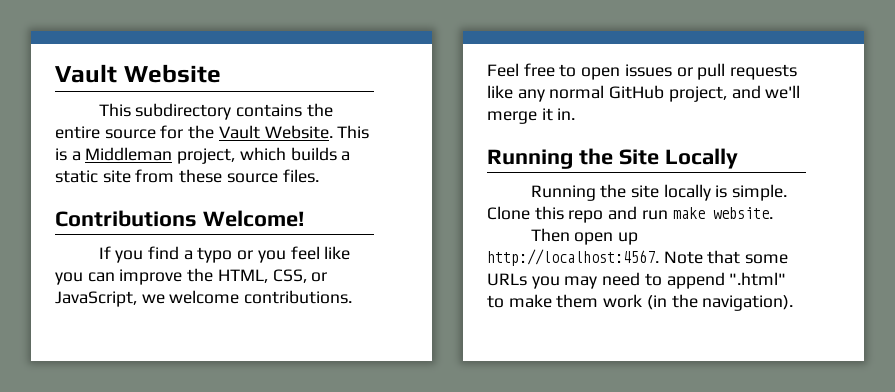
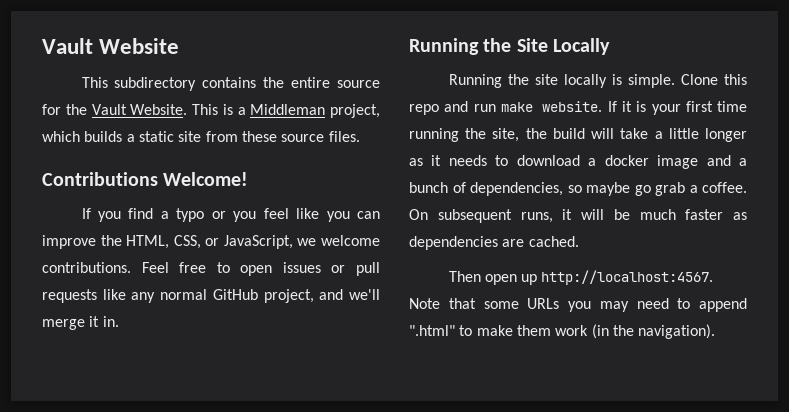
(773, 213) none -> [607,101,747,115] [409,128,747,142] [409,155,747,169] [409,182,747,196] [409,209,747,223] [409,236,579,250] If it is your first time running the site, the build will take a little longer as it needs to download a docker image and a bunch of dependencies, so maybe go grab a coffee. On subsequent runs, it will be much faster as dependencies are cached.

